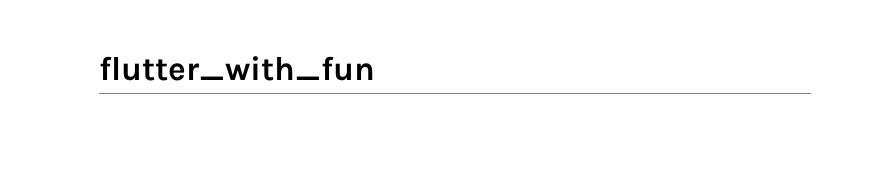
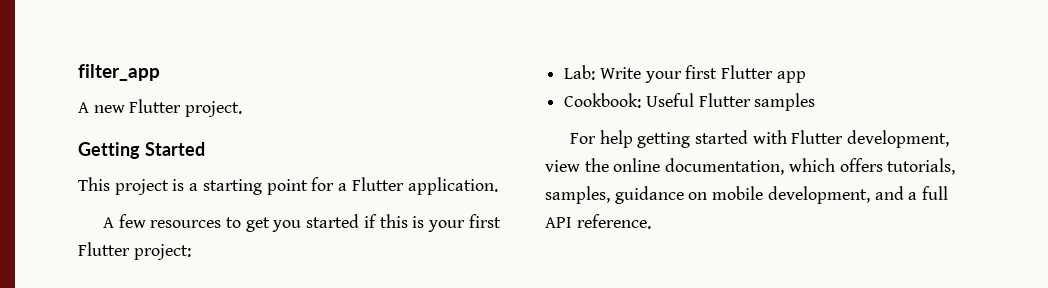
[99,56,375,81] flutter_with_fun -> [78,64,160,81] [78,99,243,117] [78,142,205,159] [78,177,498,195] [102,214,501,232] [78,242,191,260] [564,65,806,83] [564,93,816,111] [569,130,950,148] [545,158,956,175] [545,186,949,204] [545,214,651,229] filter_app // A new Flutter project. // Getting Started // This project is a starting point for a Flutter application. // A few resources to get you started if this is your first Flutter project: // Lab: Write your first Flutter app // Cookbook: Useful Flutter samples // For help getting started with Flutter development, view the online documentation, which offers tutorials, samples, guidance on mobile development, and a full API reference.

